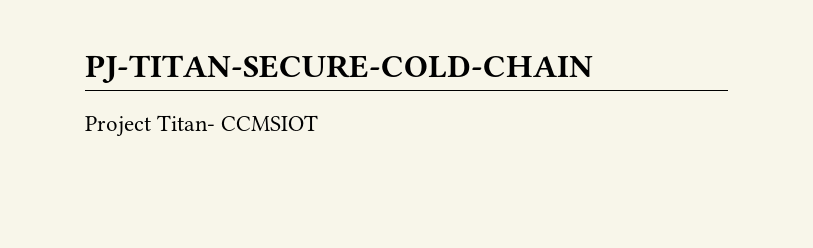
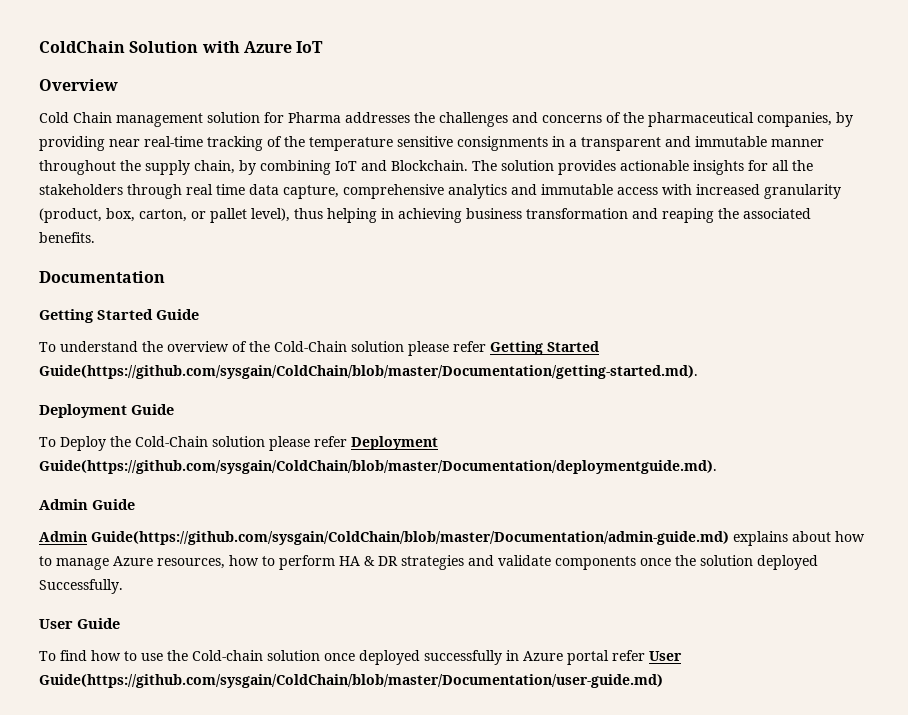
[85,55,593,83] [85,115,319,137] PJ-TITAN-SECURE-COLD-CHAIN // Project Titan- CCMSIOT -> [39,41,324,53] [39,79,118,91] [39,112,853,127] [39,136,824,151] [39,160,813,175] [39,184,841,199] [39,208,811,223] [39,232,95,243] [39,271,165,283] [39,309,199,323] [39,341,599,356] [39,365,698,379] [39,404,174,418] [39,436,438,451] [39,460,717,474] [39,499,135,510] [39,531,865,546] [39,555,818,570] [39,579,123,594] [39,618,120,629] [39,650,682,665] [39,674,663,688] ColdChain Solution with Azure IoT // Overview // Cold Chain management solution for Pharma addresses the challenges and concerns of the pharmaceutical companies, by providing near real-time tracking of the temperature sensitive consignments in a transparent and immutable manner throughout the supply chain, by combining IoT and Blockchain. The solution provides actionable insights for all the stakeholders through real time data capture, comprehensive analytics and immutable access with increased granularity (product, box, carton, or pallet level), thus helping in achieving business transformation and reaping the associated benefits. // Documentation // Getting Started Guide // To understand the overview of the Cold-Chain solution please refer Getting Started Guide(https://github.com/sysgain/ColdChain/blob/master/Documentation/getting-started.md). // Deployment Guide // To Deploy the Cold-Chain solution please refer Deployment Guide(https://github.com/sysgain/ColdChain/blob/master/Documentation/deploymentguide.md). // Admin Guide // Admin Guide(https://github.com/sysgain/ColdChain/blob/master/Documentation/admin-guide.md) explains about how to manage Azure resources, how to perform HA & DR strategies and validate components once the solution deployed Successfully. // User Guide // To find how to use the Cold-chain solution once deployed successfully in Azure portal refer User Guide(https://github.com/sysgain/ColdChain/blob/master/Documentation/user-guide.md)

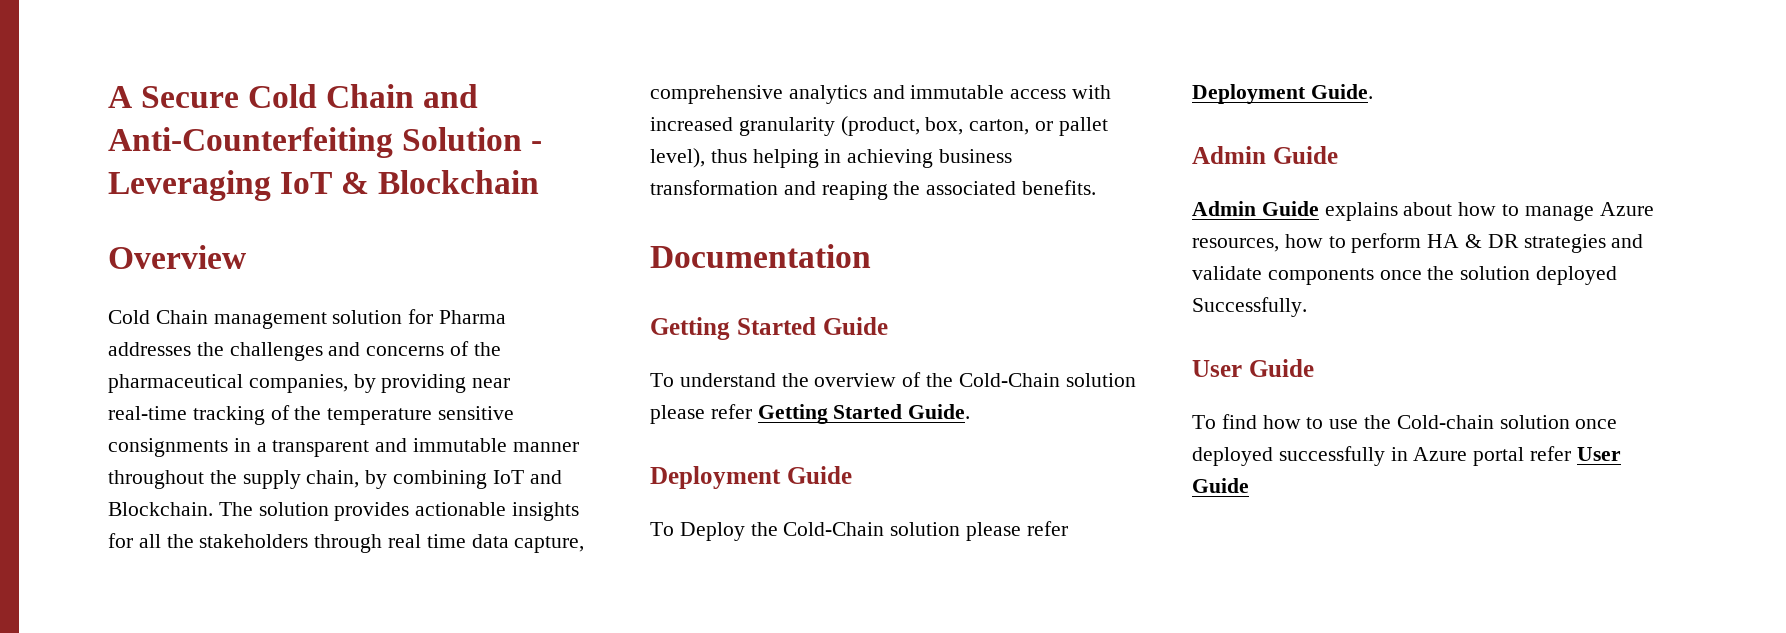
[39,41,324,53] ColdChain Solution with Azure IoT -> [108,84,479,108] [108,127,543,158] [108,170,540,201] A Secure Cold Chain and Anti-Counterfeiting Solution - Leveraging IoT & Blockchain
[39,365,698,379] Guide(https://github.com/sysgain/ColdChain/blob/master/Documentation/getting-started.md). -> [908,404,971,419] Guide.
[39,460,717,474] Guide(https://github.com/sysgain/ColdChain/blob/master/Documentation/deploymentguide.md). -> [1310,84,1373,99] Guide.
[91,531,729,545] Guide(https://github.com/sysgain/ColdChain/blob/master/Documentation/admin-guide.md) -> [1261,201,1319,216] Guide
[39,674,663,688] Guide(https://github.com/sysgain/ColdChain/blob/master/Documentation/user-guide.md) -> [1192,478,1249,493] Guide

